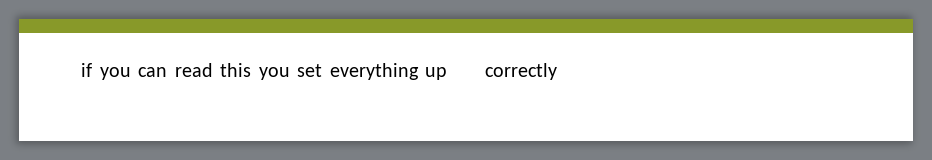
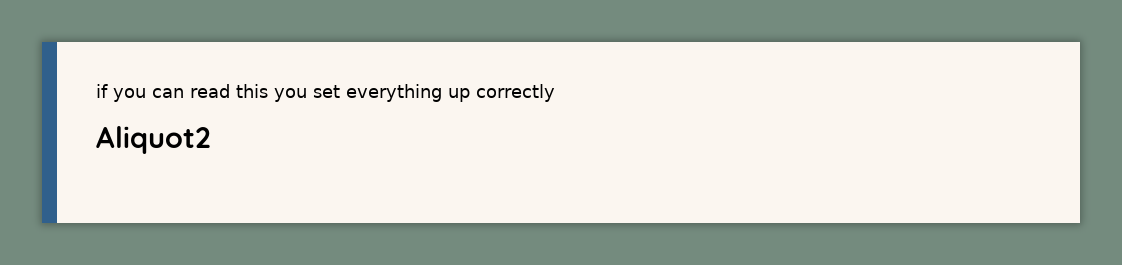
(557, 71) none -> [96,126,211,154] // Aliquot2

